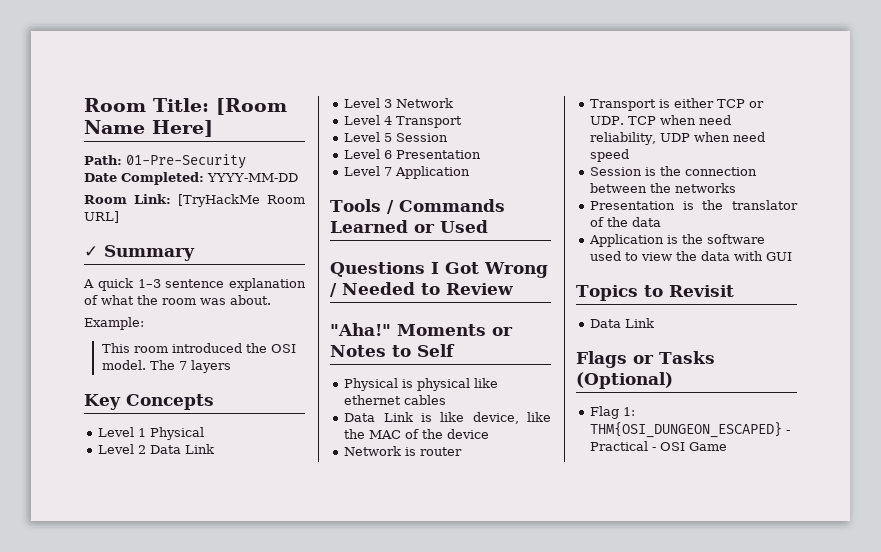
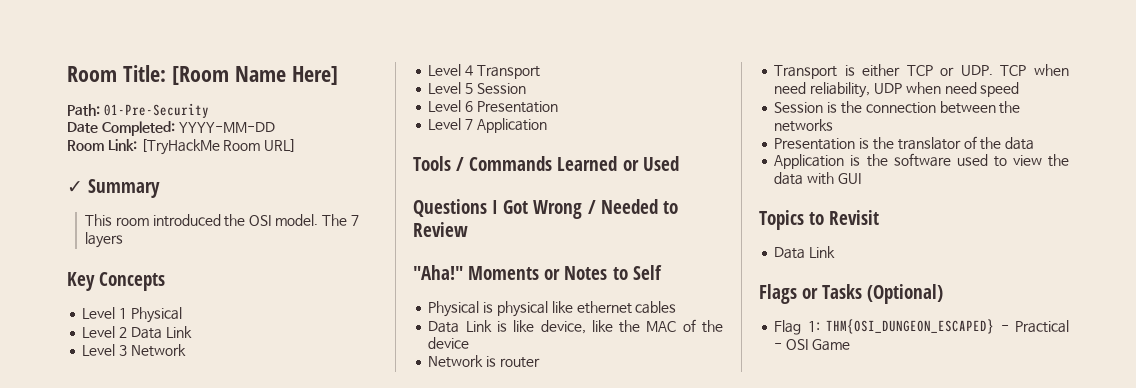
[83,278,306,291] [84,295,271,305] [84,317,144,330] // A quick 1–3 sentence explanation of what the room was about. // Example: -> (161, 188) none

